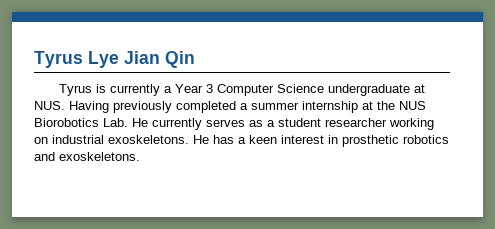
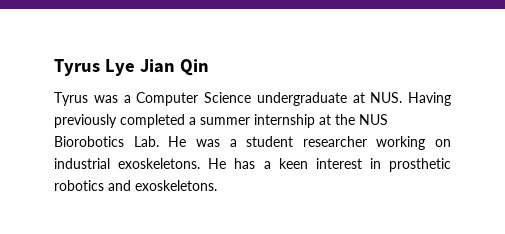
[95,84,213,96] is currently a Year 3 -> [93,95,131,103] was a
[152,118,263,130] currently serves as -> [195,139,220,147] was

